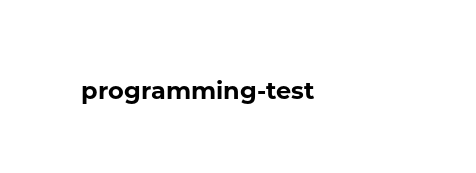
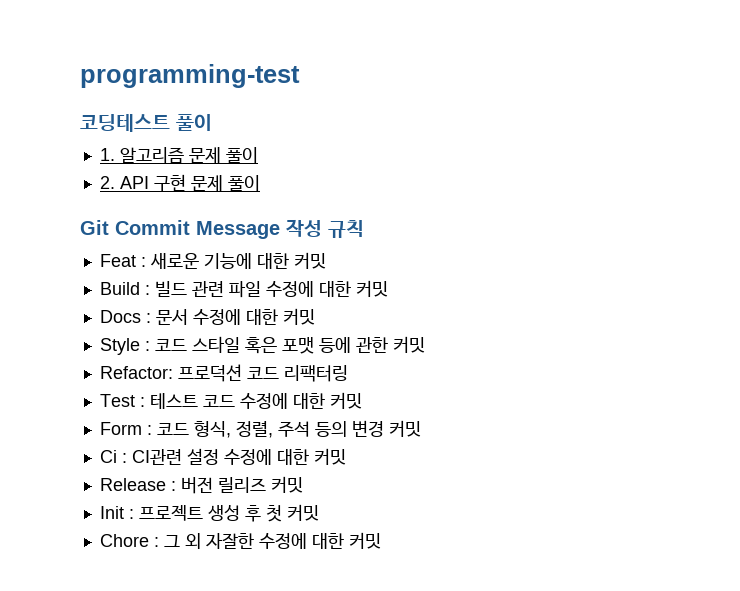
(315, 92) none -> [80,114,212,132] [99,147,258,163] [99,174,260,191] [80,219,364,239] [99,252,326,269] [99,280,388,298] [99,308,315,325] [99,336,425,355] [99,364,348,382] [99,392,362,409] [99,420,421,438] [99,448,346,465] [99,476,303,494] [99,504,319,522] [99,532,381,549] // 코딩테스트 풀이 // 1. 알고리즘 문제 풀이 // 2. API 구현 문제 풀이 // Git Commit Message 작성 규칙 // Feat : 새로운 기능에 대한 커밋 // Build : 빌드 관련 파일 수정에 대한 커밋 // Docs : 문서 수정에 대한 커밋 // Style : 코드 스타일 혹은 포맷 등에 관한 커밋 // Refactor: 프로덕션 코드 리팩터링 // Test : 테스트 코드 수정에 대한 커밋 // Form : 코드 형식, 정렬, 주석 등의 변경 커밋 // Ci : CI관련 설정 수정에 대한 커밋 // Release : 버전 릴리즈 커밋 // Init : 프로젝트 생성 후 첫 커밋 // Chore : 그 외 자잘한 수정에 대한 커밋

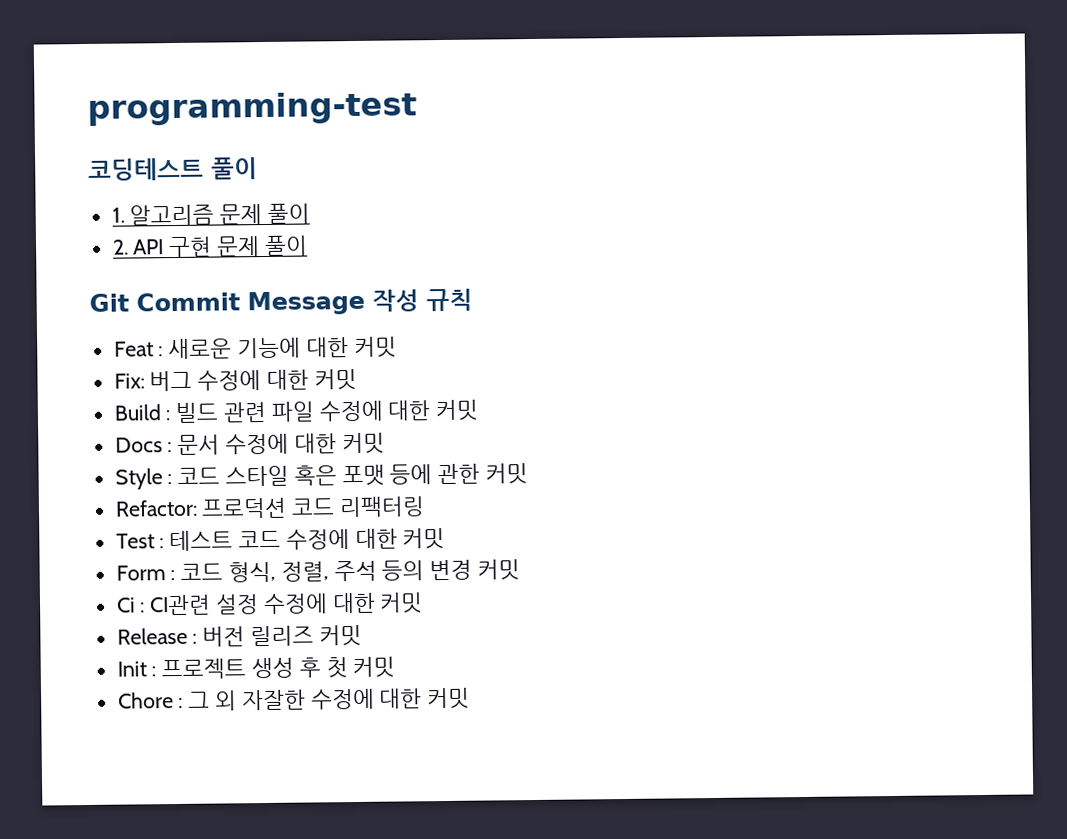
(326, 260) none -> [113,368,357,392] // Fix: 버그 수정에 대한 커밋

